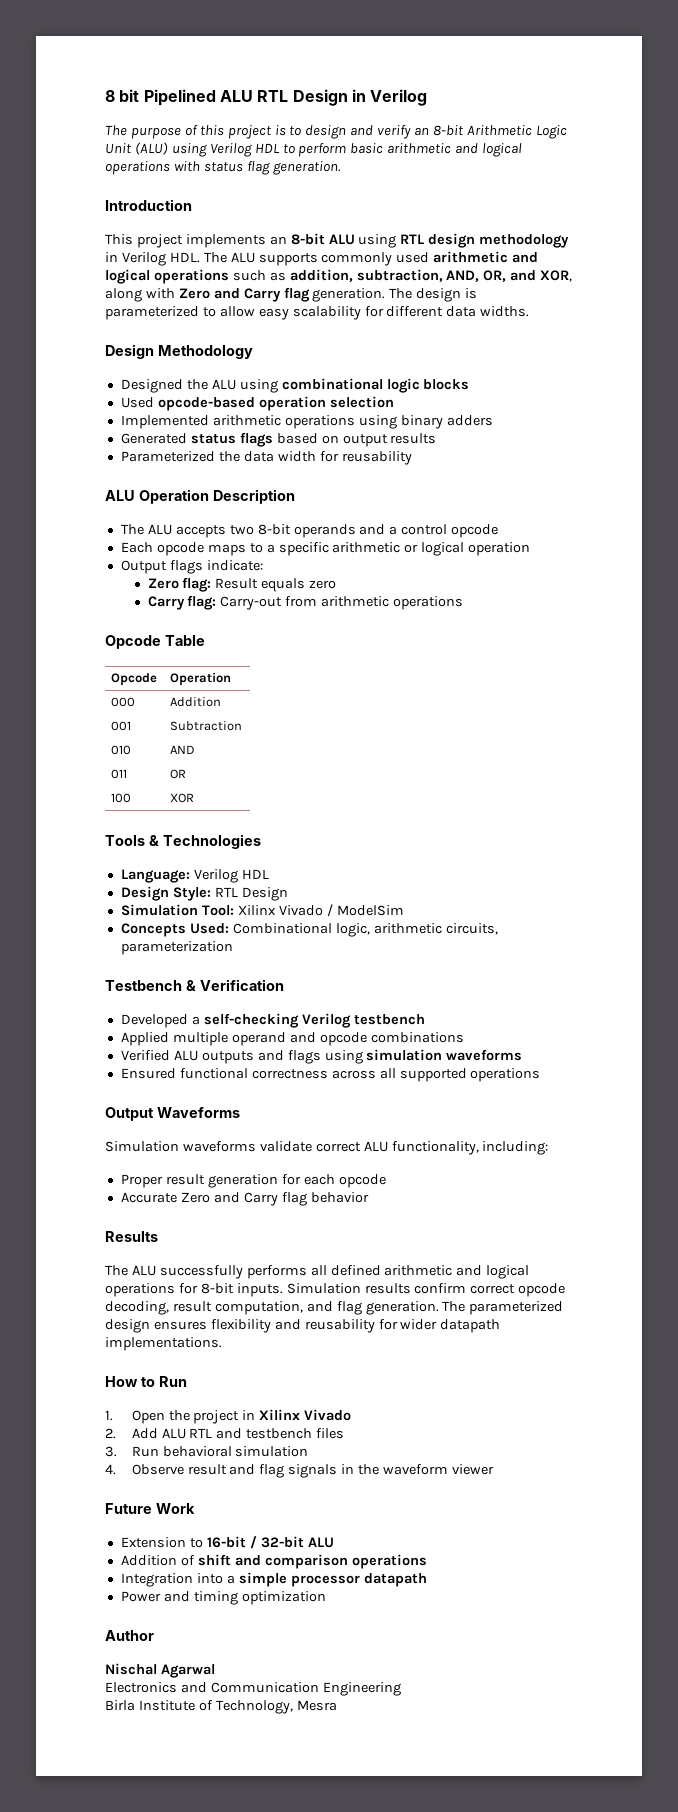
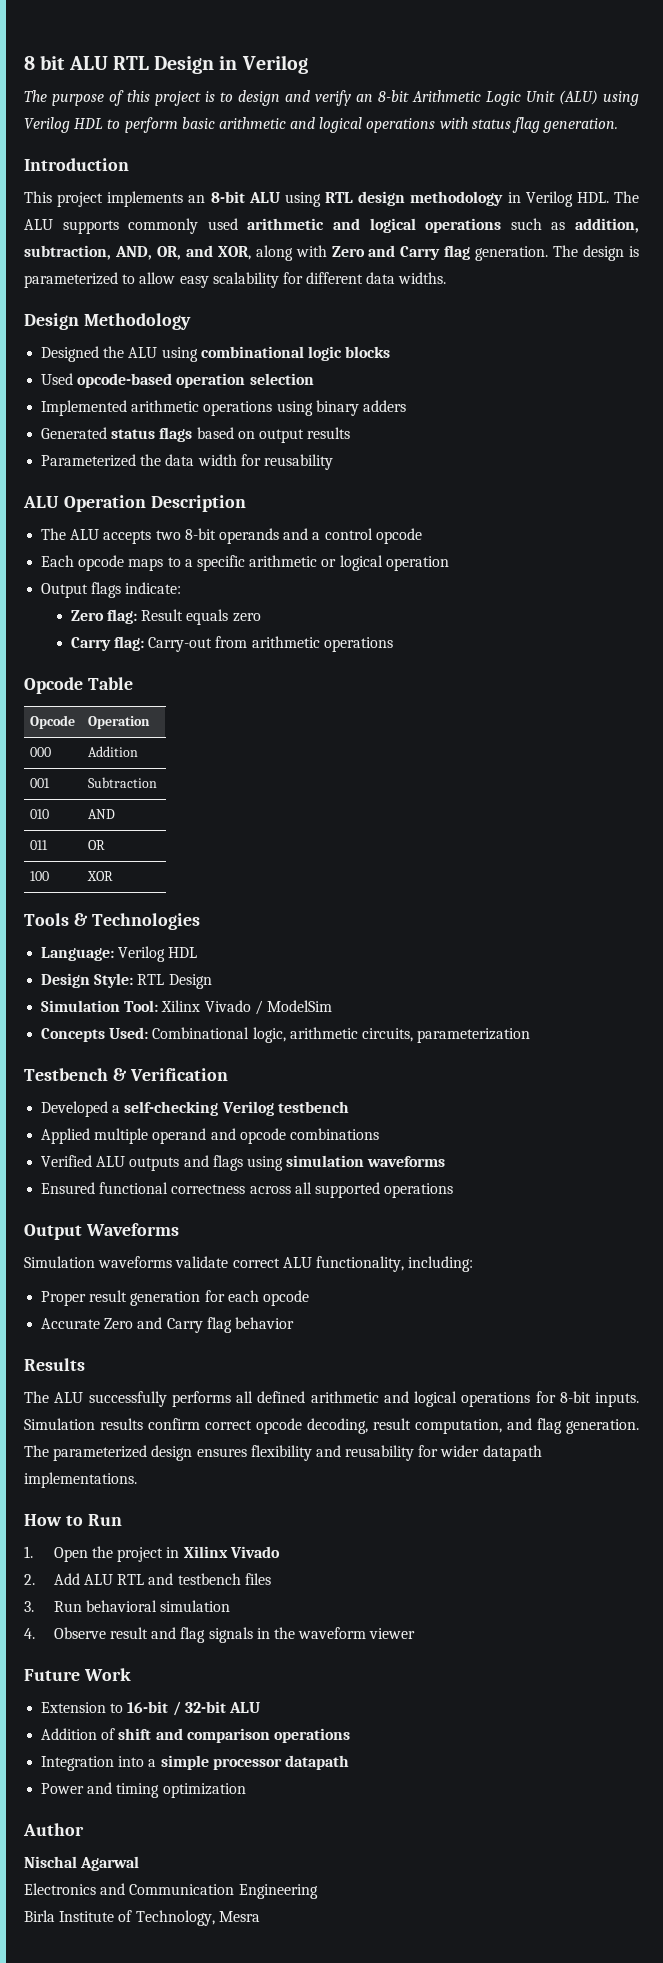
[143,89,216,106] Pipelined -> (66, 62) none

